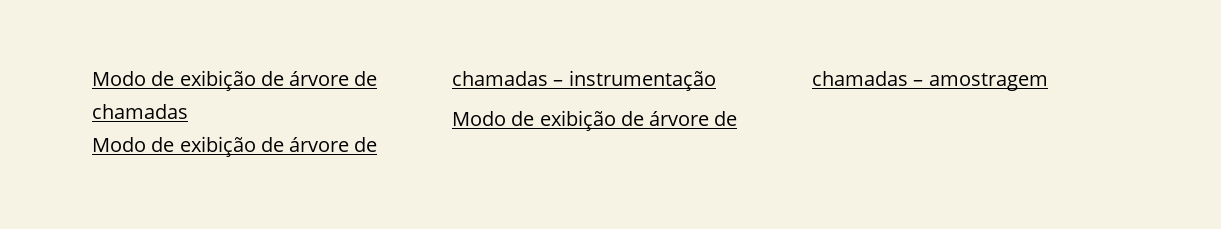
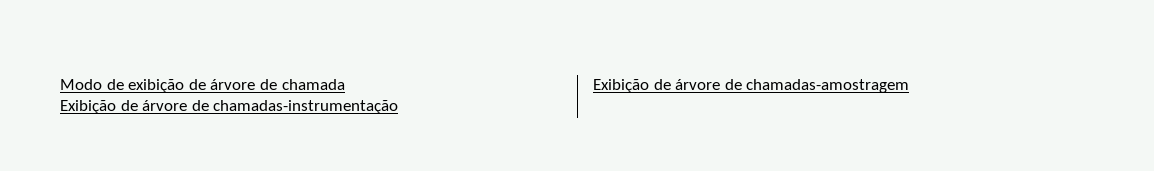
[92,70,378,91] [92,104,188,119] [92,136,378,157] [452,70,716,91] [452,110,738,131] [812,71,1048,91] Modo de exibição de árvore de chamadas // Modo de exibição de árvore de chamadas – instrumentação // Modo de exibição de árvore de chamadas – amostragem -> [60,79,345,93] [60,100,399,114] [593,79,910,93] Modo de exibição de árvore de chamada // Exibição de árvore de chamadas-instrumentação // Exibição de árvore de chamadas-amostragem

